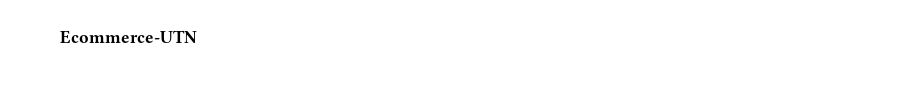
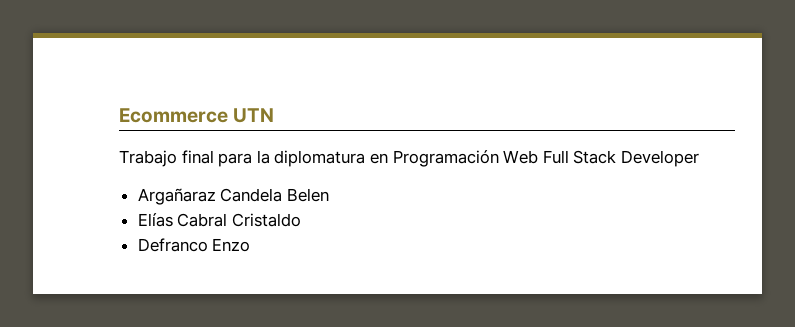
[60,30,197,44] Ecommerce-UTN -> [119,108,275,123] [119,150,699,167] [137,188,329,205] [137,213,301,227] [137,238,251,252] Ecommerce UTN // Trabajo final para la diplomatura en Programación Web Full Stack Developer // Argañaraz Candela Belen // Elías Cabral Cristaldo // Defranco Enzo

